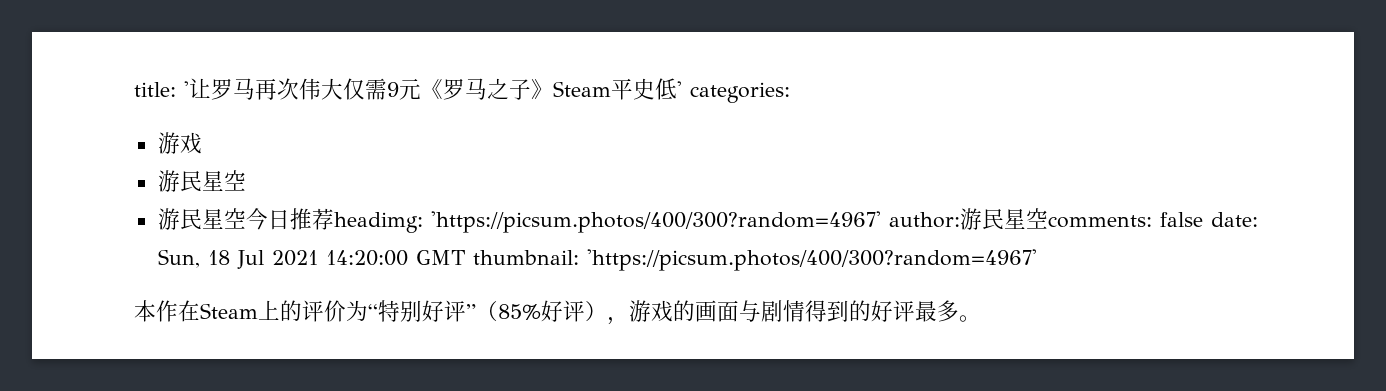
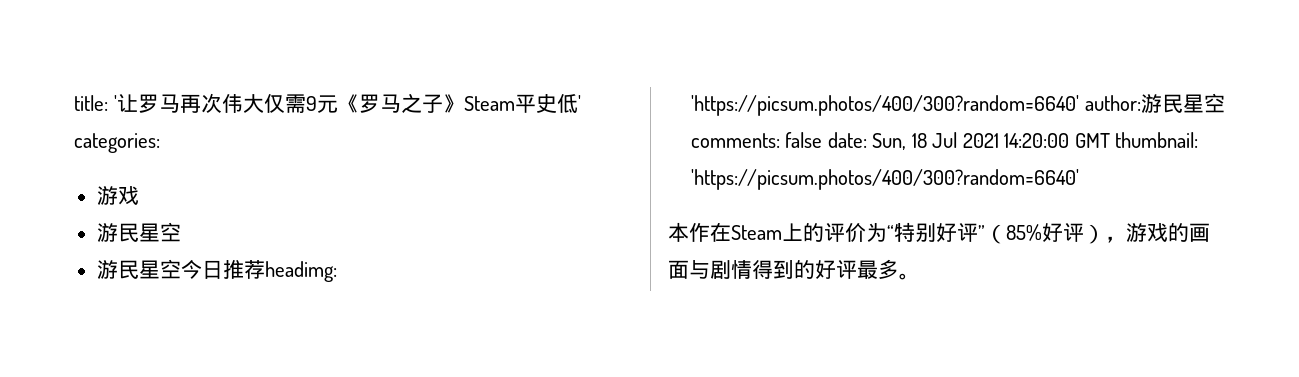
[430,211,881,233] 'https://picsum.photos/400/300?random=4967' -> [690,95,1080,116] 'https://picsum.photos/400/300?random=6640'
[586,249,1037,271] 'https://picsum.photos/400/300?random=4967' -> [690,169,1080,190] 'https://picsum.photos/400/300?random=6640'

